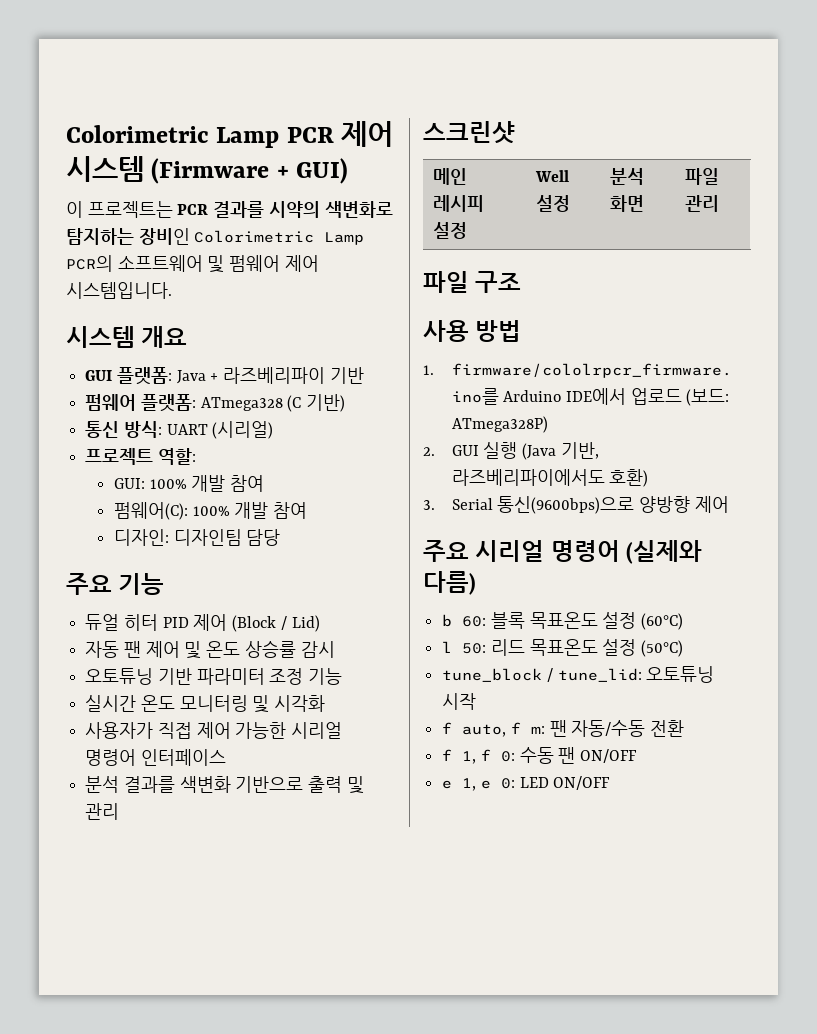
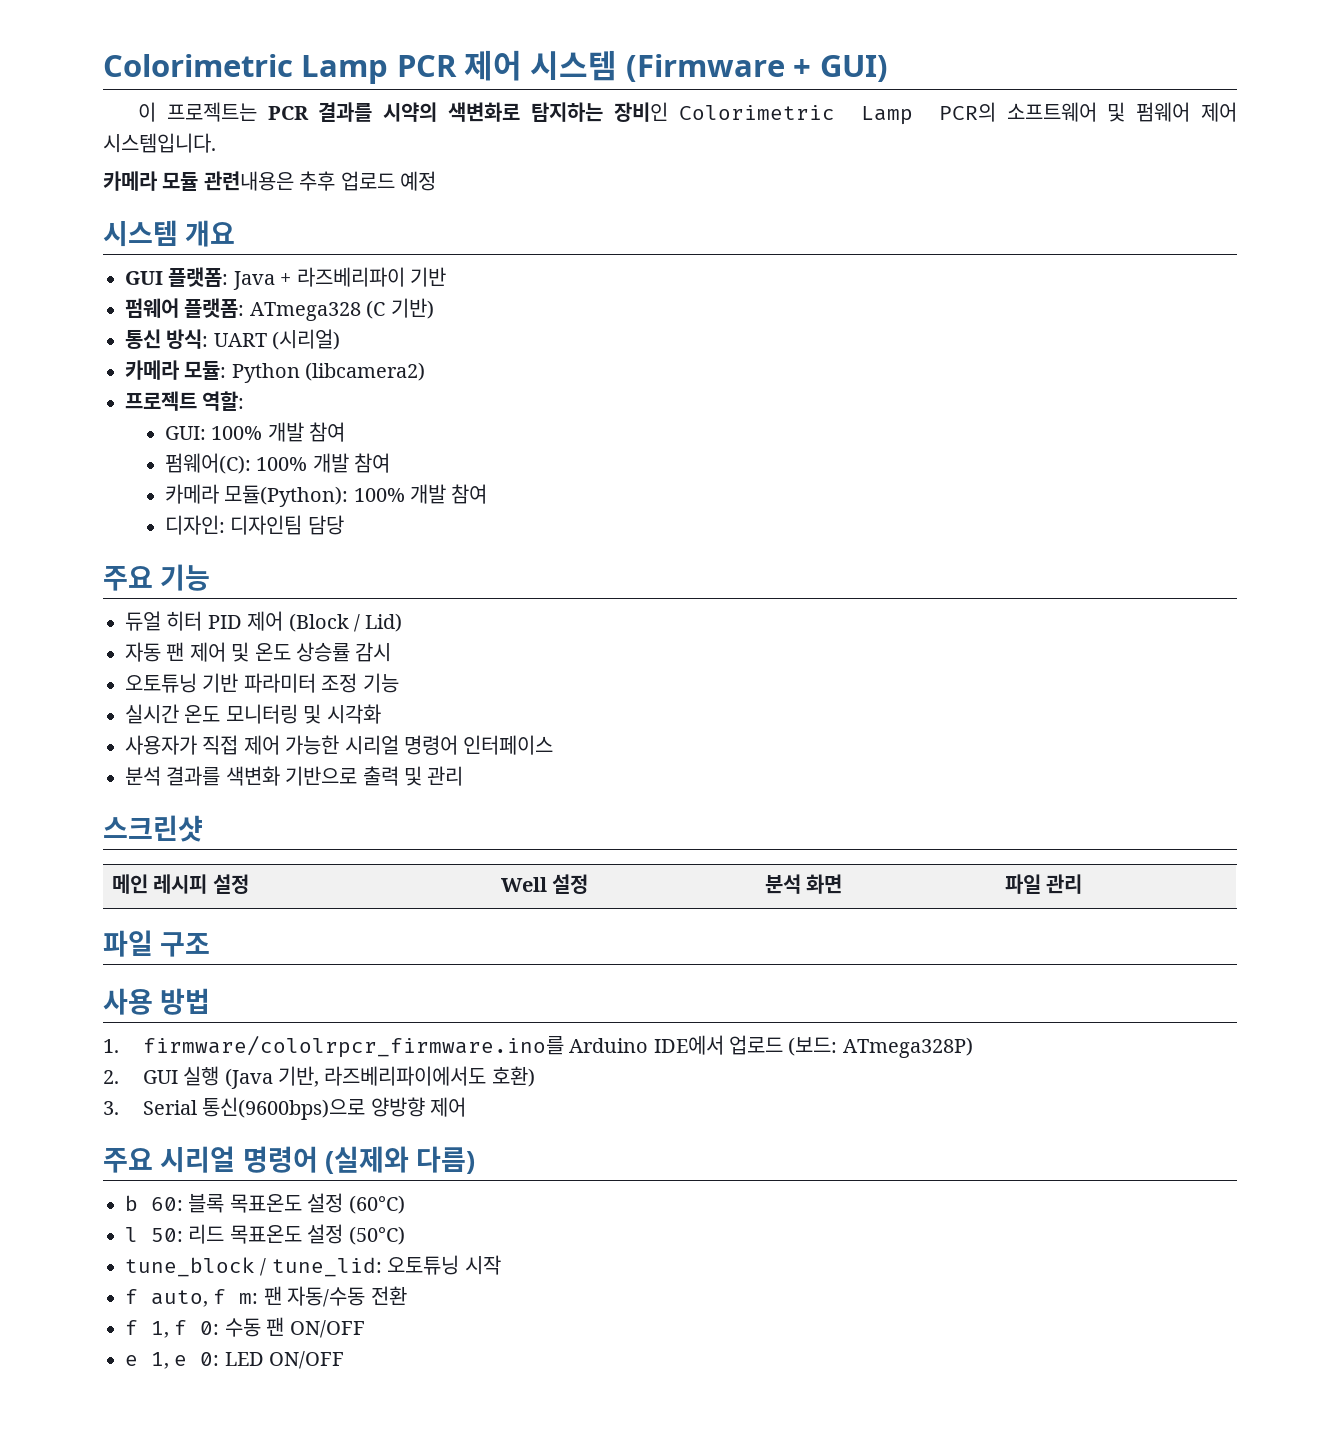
(172, 290) none -> [103,171,436,191] // 카메라 모듈 관련내용은 추후 업로드 예정
(274, 430) none -> [125,360,426,383] // 카메라 모듈: Python (libcamera2)
(307, 510) none -> [164,484,488,507] // 카메라 모듈(Python): 100% 개발 참여

